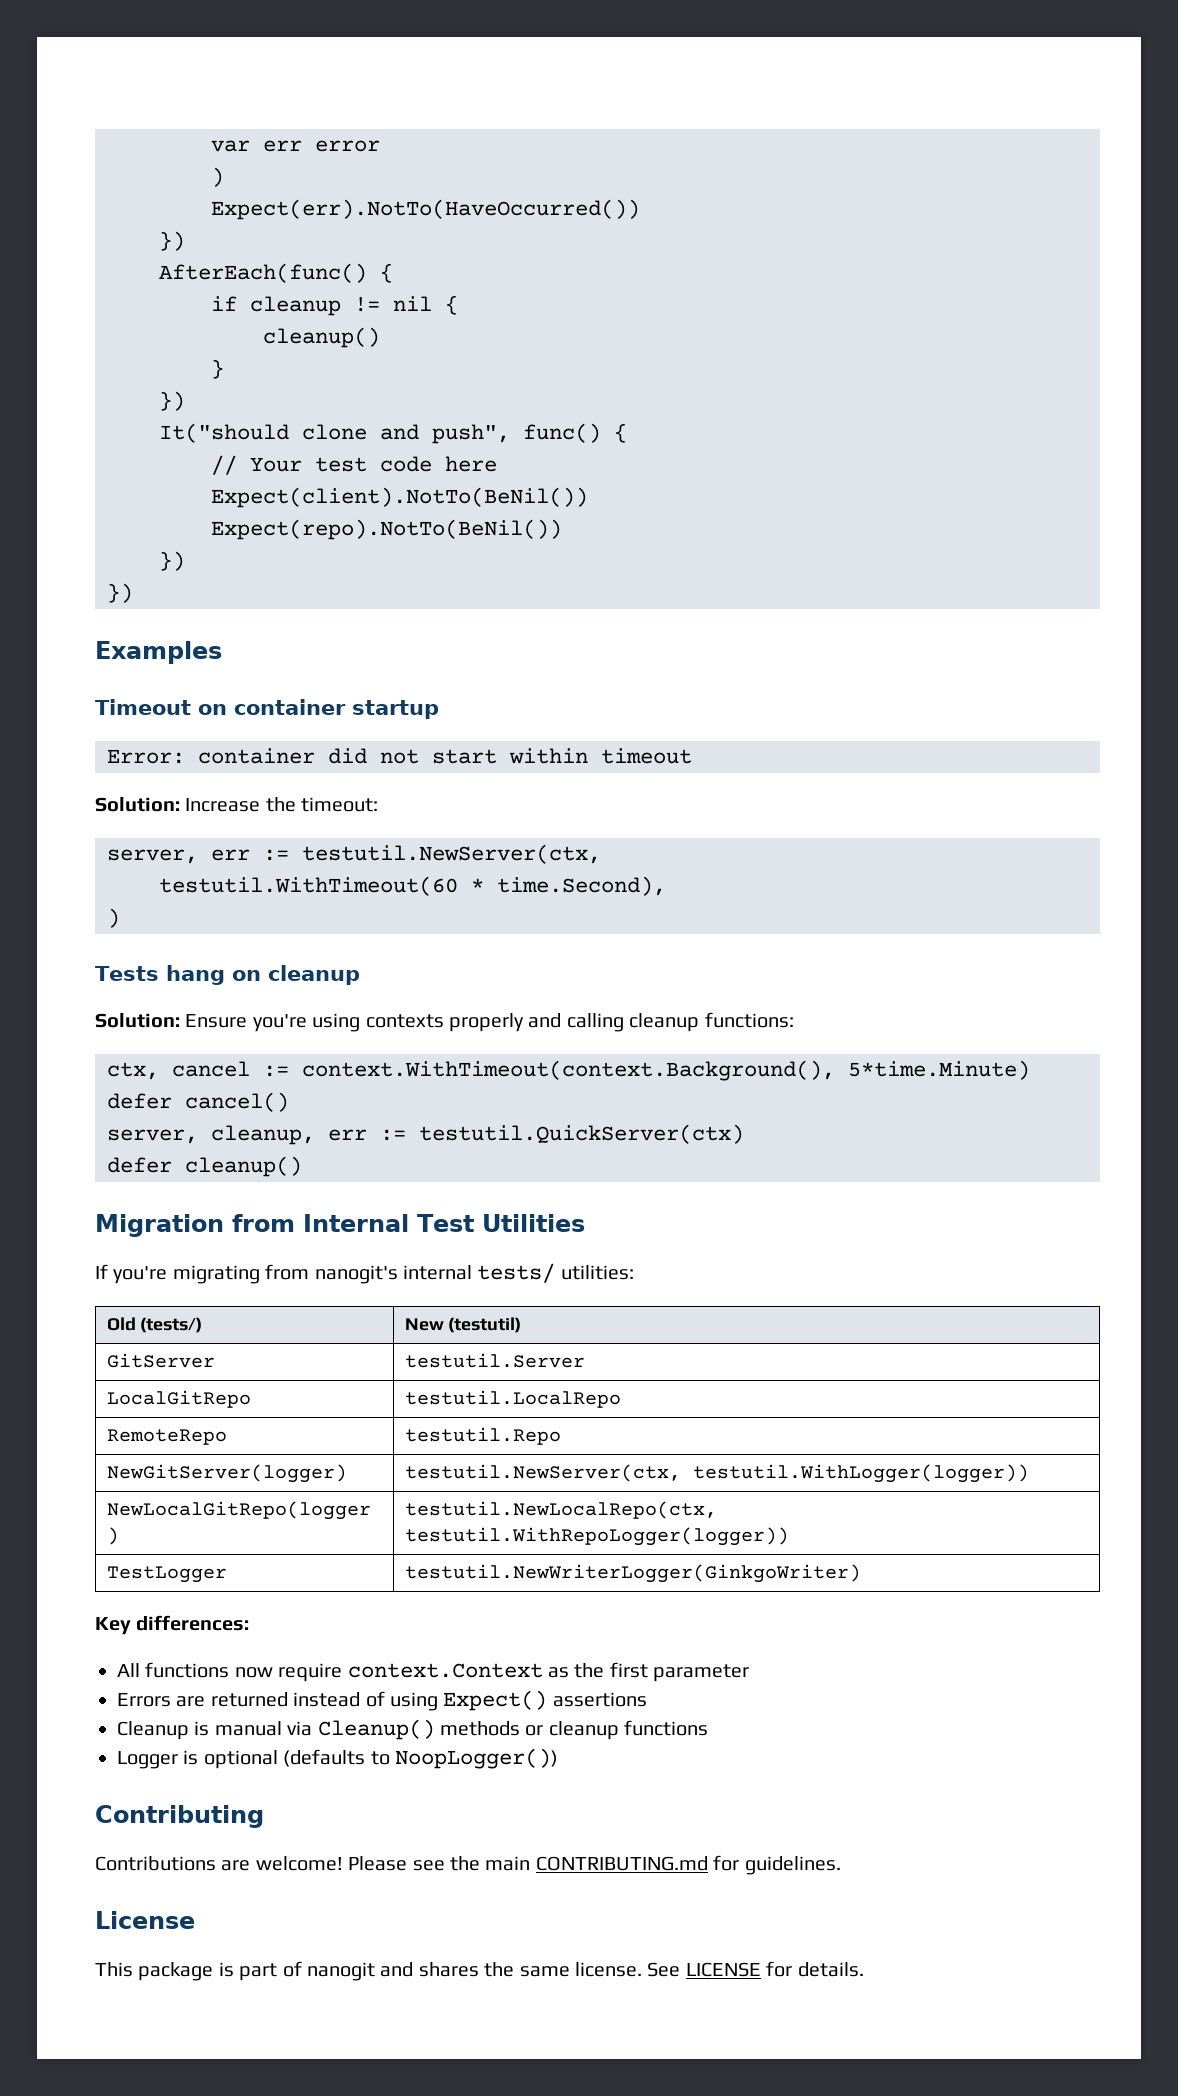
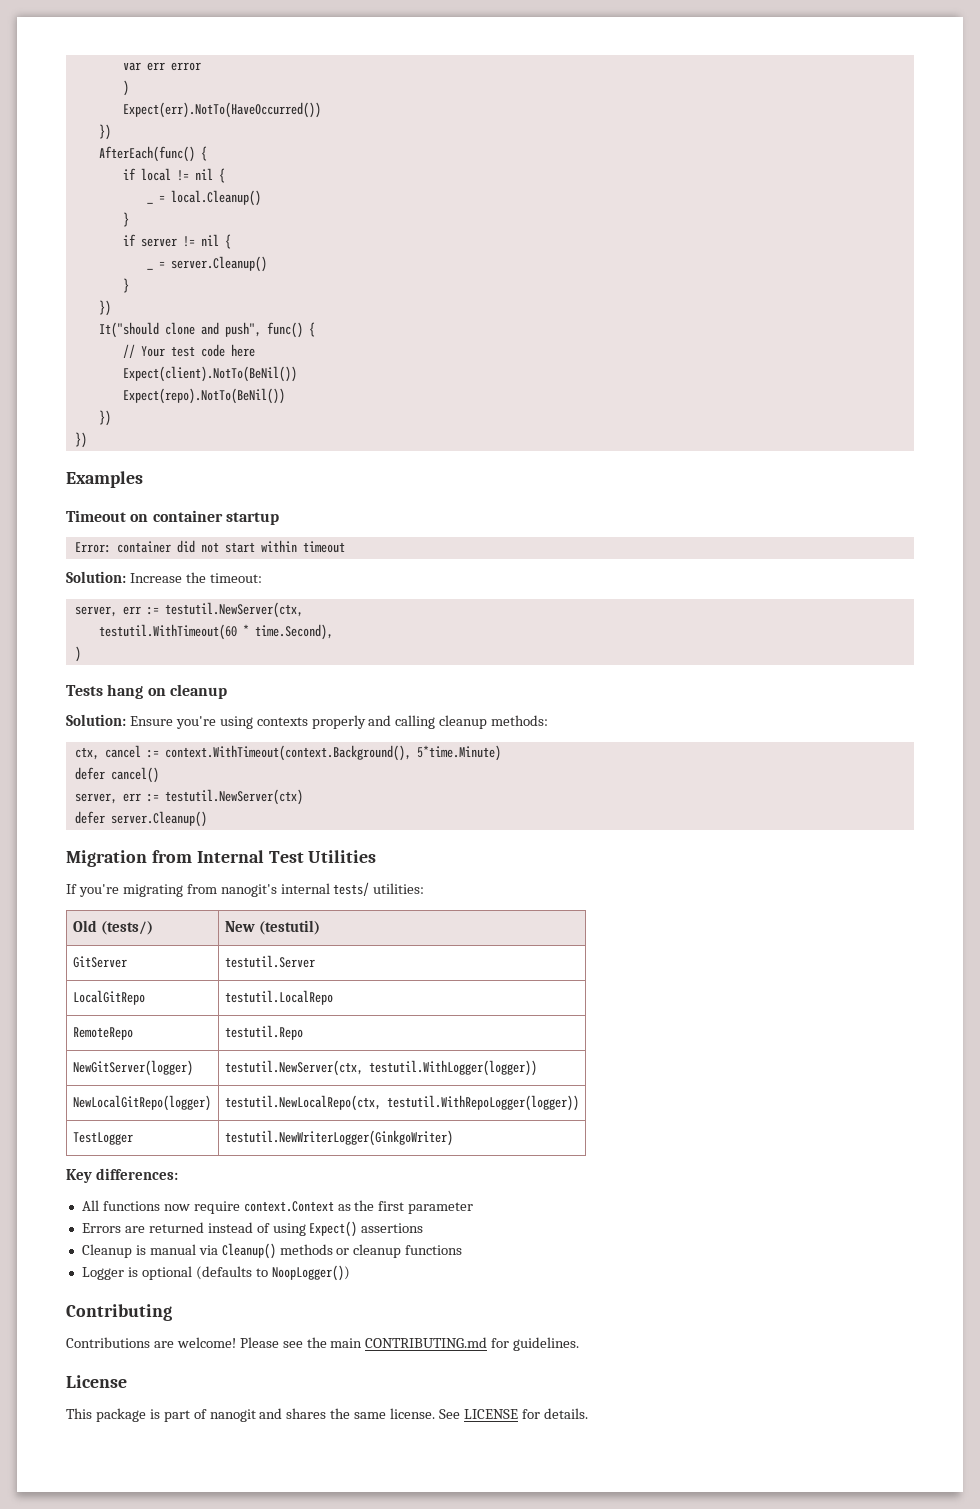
[250,295,458,316] [263,327,380,348] cleanup != nil { // cleanup() -> [140,168,225,183] [146,202,153,204] [158,190,261,206] [122,212,129,227] [122,234,231,249] [146,268,153,270] [158,256,267,272] local != nil { // _ = local.Cleanup() // } // if server != nil { // _ = server.Cleanup()
[704,1012,794,1028] functions: -> [491,715,549,726] methods:
[211,1124,744,1145] [107,1156,302,1177] cleanup, err := testutil.QuickServer(ctx) // defer cleanup() -> [122,789,303,805] [74,811,207,827] err := testutil.NewServer(ctx) // defer server.Cleanup()

